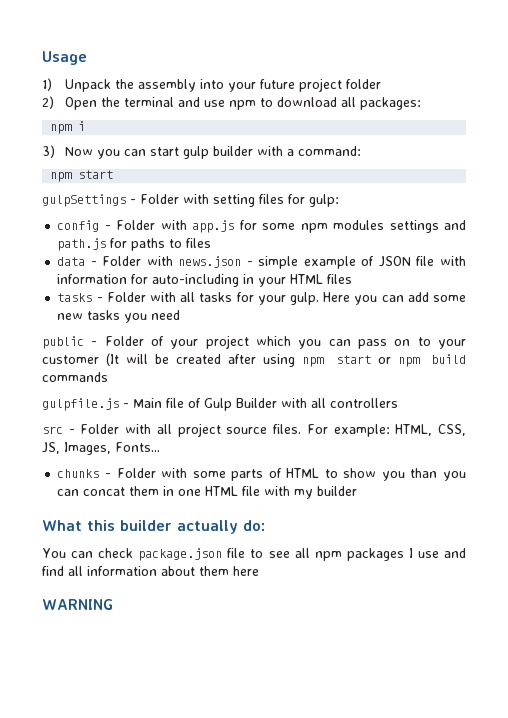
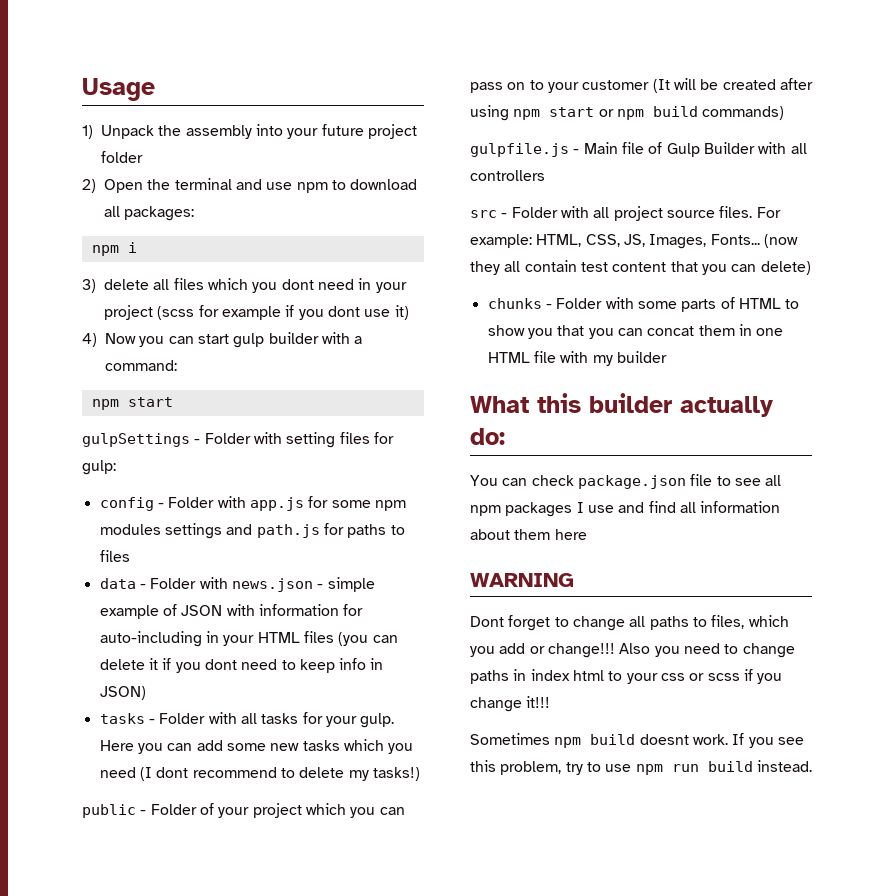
(55, 151) none -> [104,278,407,293] [104,305,409,320] [82,333,97,347] delete all files which you dont need in your project (scss for example if you dont use it) // 4)
[416,256,435,266] file -> (223, 610) none
(353, 279) none -> [338,632,398,646] [99,658,384,673] [99,686,146,700] (you can delete it if you dont need to keep info in JSON)
[124,310,181,323] you need -> [343,739,414,754] [99,767,420,781] which you need (I dont recommend to delete my tasks!)
[42,372,108,382] commands -> [702,106,785,120] commands)
(160, 447) none -> [763,234,798,248] [470,260,811,275] (now they all contain test content that you can delete)
[410,468,438,478] than -> [557,325,585,336] that
(113, 604) none -> [470,615,789,631] [470,643,795,658] [470,669,783,684] [470,696,551,712] [470,733,804,748] [470,760,812,775] // Dont forget to change all paths to files, which you add or change!!! Also you need to change paths in index html to your css or scss if you change it!!! // Sometimes npm build doesnt work. If you see this problem, try to use npm run build instead.

